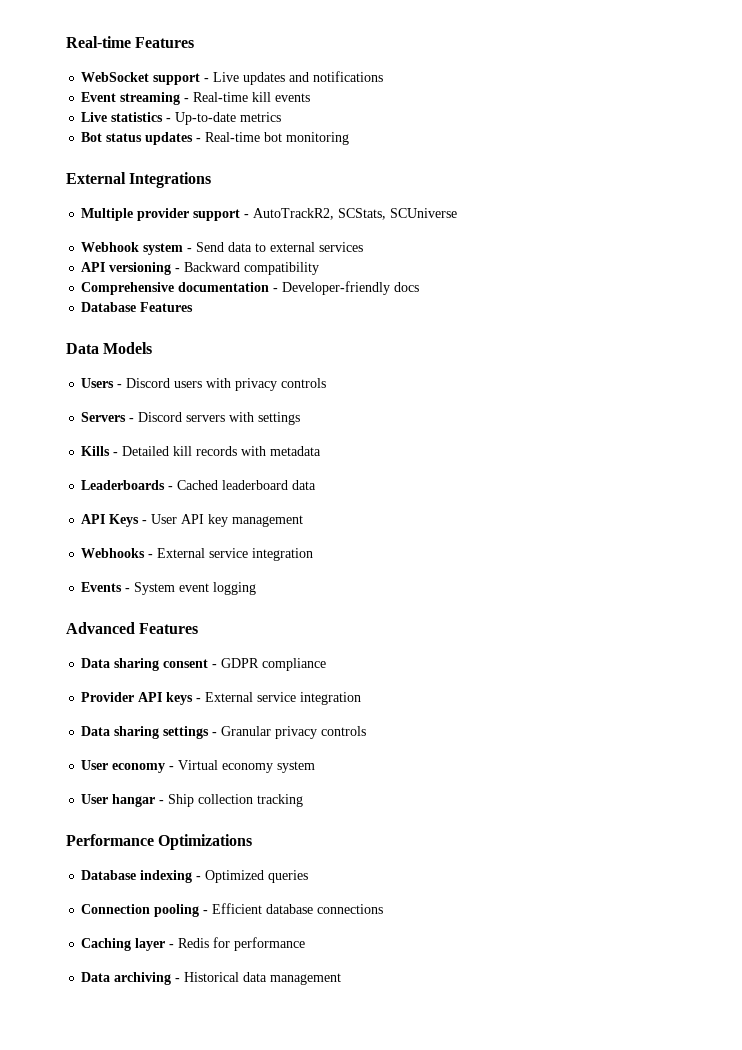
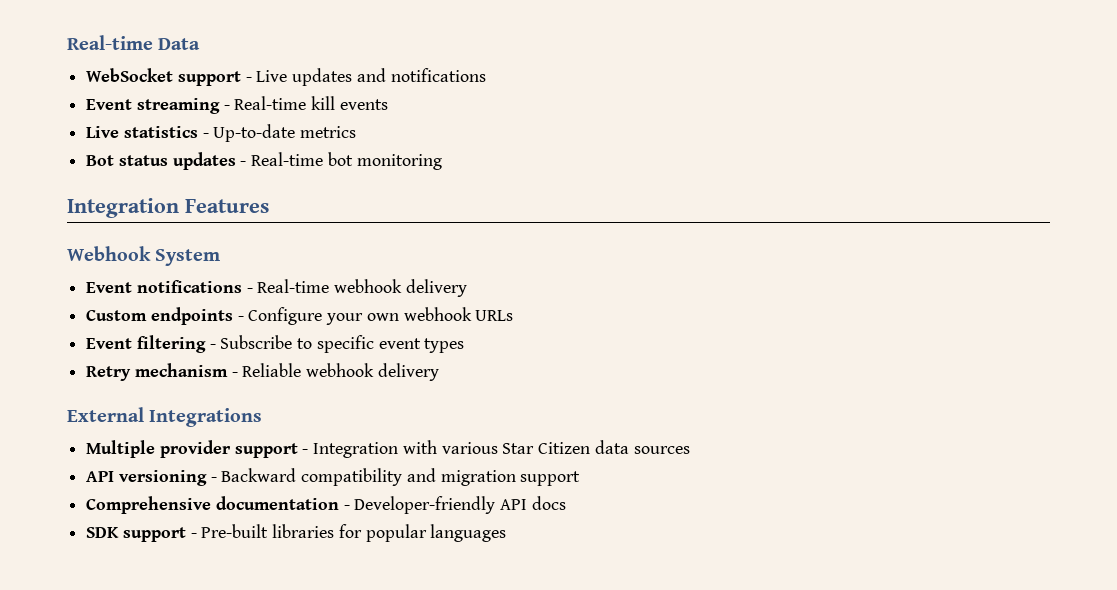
[66,36,195,48] Real-time Features -> [67,35,201,50] Real-time Data
(350, 138) none -> [67,198,269,218] [67,246,221,266] [86,279,467,297] [86,307,514,325] [86,335,465,353] [86,363,439,381] // Integration Features // Webhook System // Event notifications - Real-time webhook delivery // Custom endpoints - Configure your own webhook URLs // Event filtering - Subscribe to specific event types // Retry mechanism - Reliable webhook delivery
[253,208,458,220] [81,242,364,255] AutoTrackR2, SCStats, SCUniverse // Webhook system - Send data to external services -> [313,440,690,458] Integration with various Star Citizen data sources
(320, 268) none -> [406,468,581,486] and migration support
(391, 288) none -> [500,499,528,510] API
[81,302,194,312] [66,342,153,354] [81,378,327,391] [81,412,301,425] [81,446,322,456] [81,480,317,490] [81,514,304,527] [81,548,314,561] [81,582,257,595] [66,622,199,634] [81,658,327,671] [81,692,362,705] [81,726,367,739] [81,760,316,773] [81,794,304,807] [66,834,253,850] [81,870,309,883] [81,903,384,917] [81,937,306,951] [81,972,342,985] Database Features // Data Models // Users - Discord users with privacy controls // Servers - Discord servers with settings // Kills - Detailed kill records with metadata // Leaderboards - Cached leaderboard data // API Keys - User API key management // Webhooks - External service integration // Events - System event logging // Advanced Features // Data sharing consent - GDPR compliance // Provider API keys - External service integration // Data sharing settings - Granular privacy controls // User economy - Virtual economy system // User hangar - Ship collection tracking // Performance Optimizations // Database indexing - Optimized queries // Connection pooling - Efficient database connections // Caching layer - Redis for performance // Data archiving - Historical data management -> [86,524,507,542] SDK support - Pre-built libraries for popular languages

